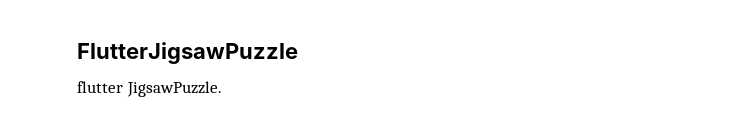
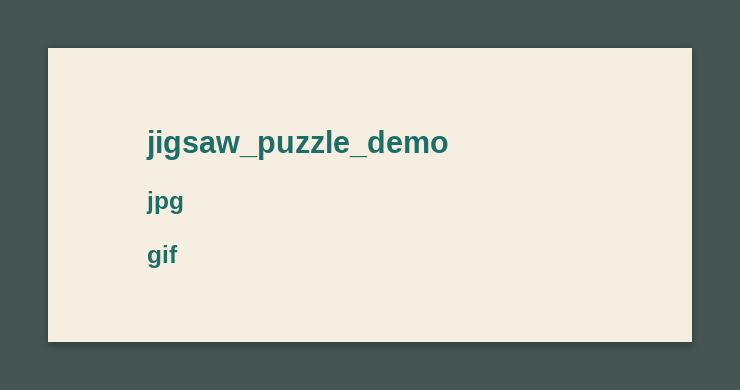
[77,42,298,64] [77,81,222,97] FlutterJigsawPuzzle // flutter JigsawPuzzle. -> [146,130,449,160] [146,191,184,214] [147,245,178,268] jigsaw_puzzle_demo // jpg // gif

